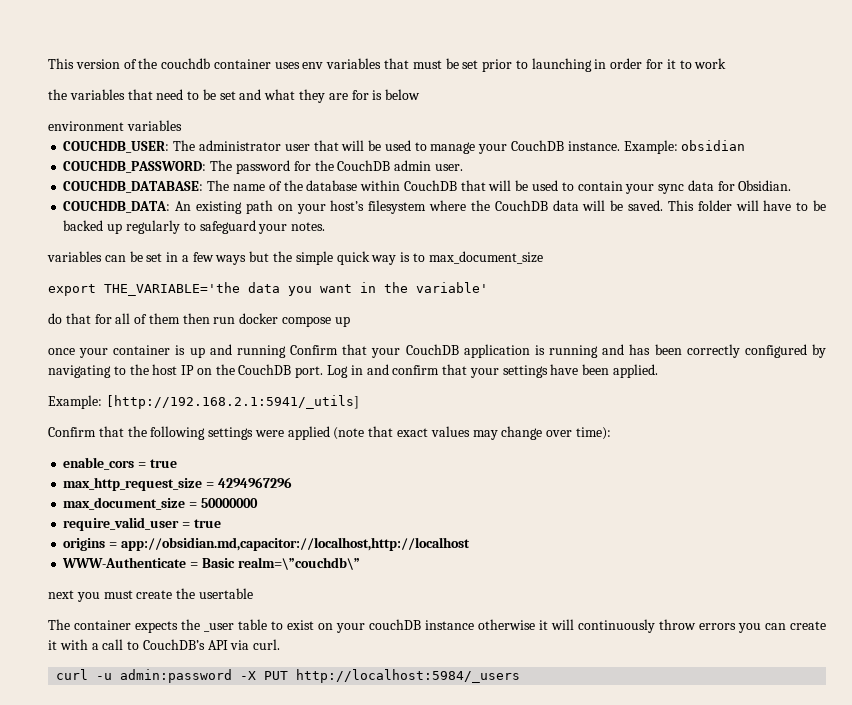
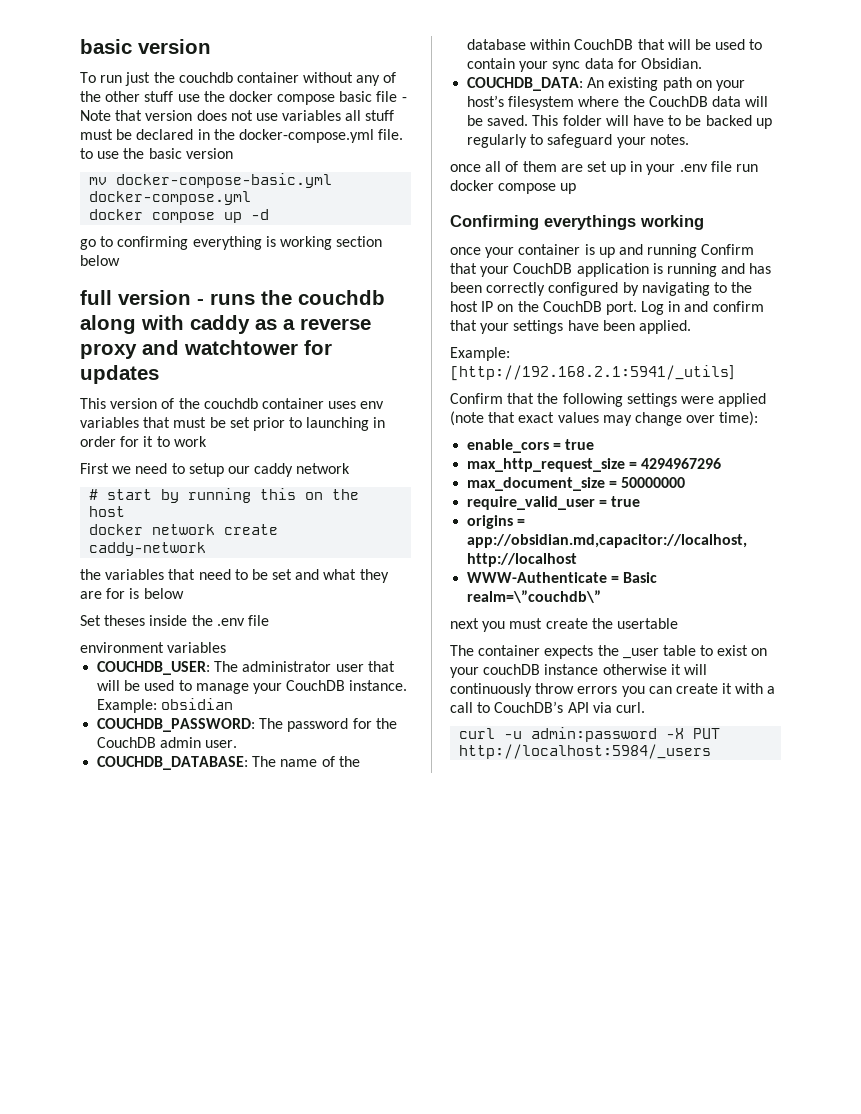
(48, 63) none -> [80,39,211,54] [80,72,397,86] [80,91,407,105] [80,110,395,121] [80,129,404,143] [80,148,233,159] [89,173,333,188] [89,191,252,205] [89,209,270,223] [80,236,383,250] [80,255,120,266] [80,290,385,305] [80,315,371,334] [80,340,332,359] [80,365,159,384] basic version // To run just the couchdb container without any of the other stuff use the docker compose basic file - Note that version does not use variables all stuff must be declared in the docker-compose.yml file. to use the basic version // mv docker-compose-basic.yml docker-compose.yml // docker compose up -d // go to confirming everything is working section below // full version - runs the couchdb along with caddy as a reverse proxy and watchtower for updates //
(727, 63) none -> [80,463,351,477] [89,488,360,503] [89,506,126,517] [89,524,279,535] [89,542,207,556] // First we need to setup our caddy network // # start by running this on the host // docker network create caddy-network
(421, 94) none -> [80,615,269,626] // Set theses inside the .env file
[47,251,543,265] [48,282,488,296] [48,313,210,324] variables can be set in a few ways but the simple quick way is to max_document_size // export THE_VARIABLE='the data you want in the variable' // do that for all of them then -> [450,161,732,175] once all of them are set up in your .env file
(350, 321) none -> [450,215,704,230] // Confirming everythings working

